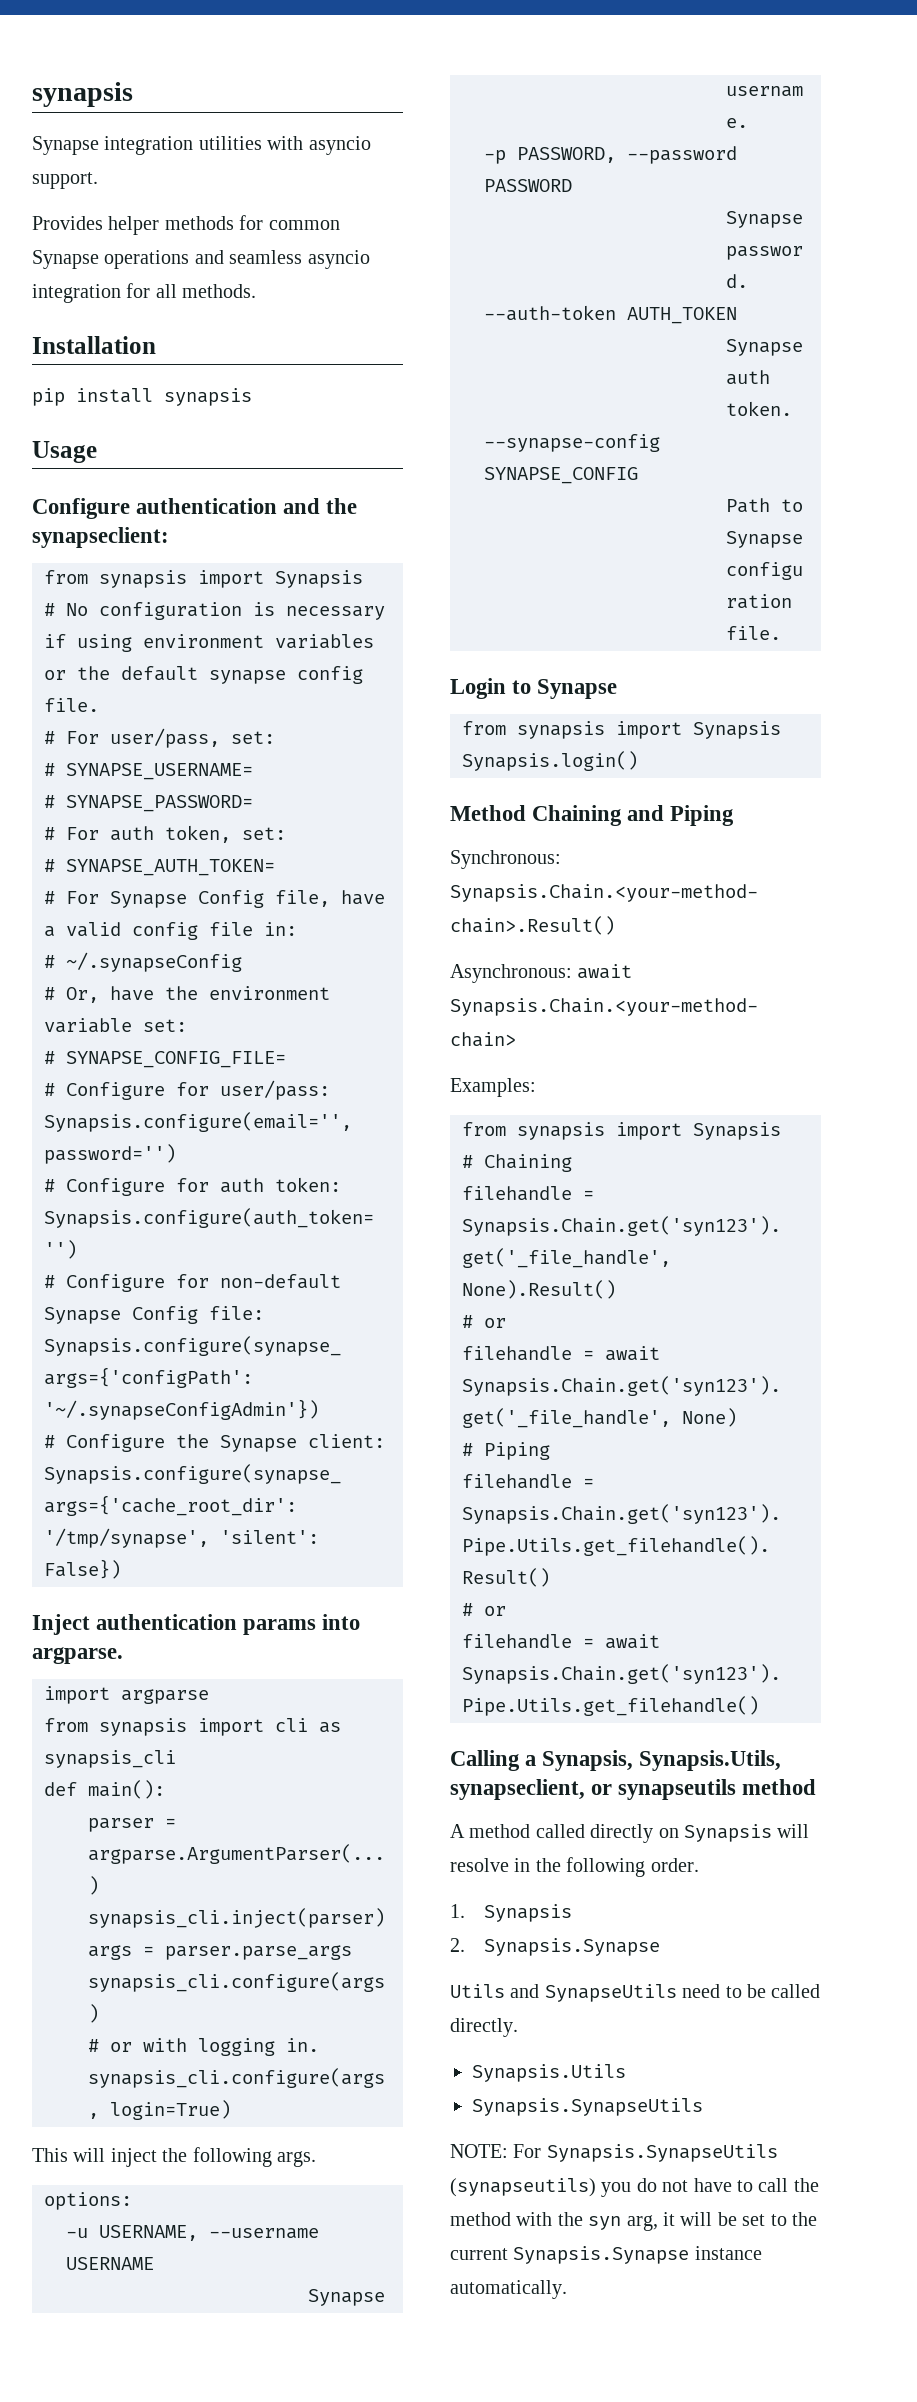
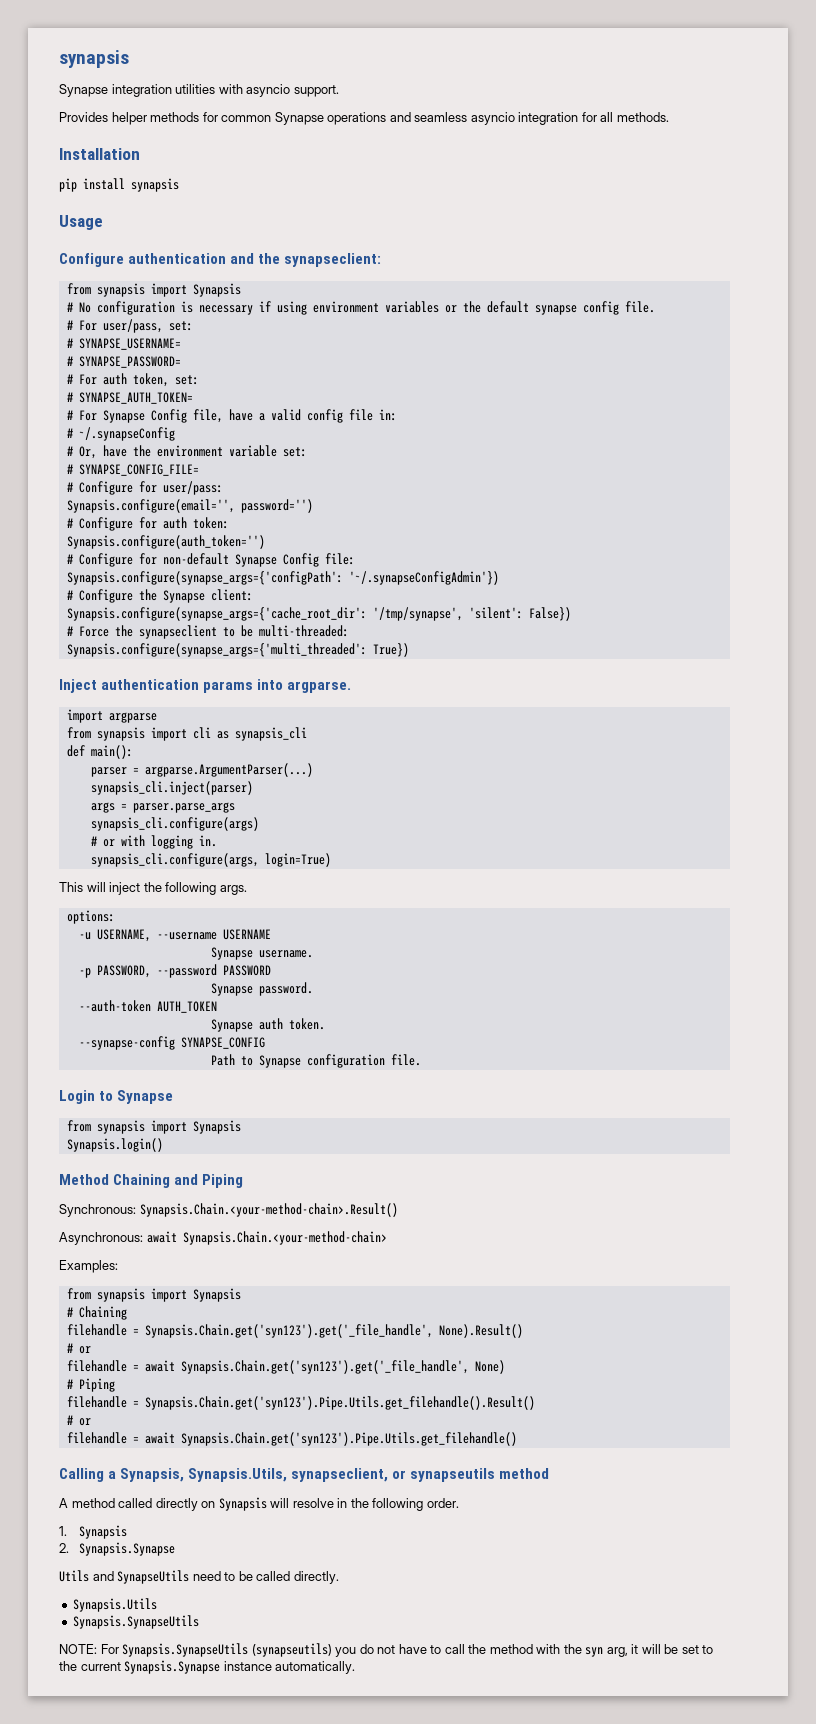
(121, 1569) none -> [66,625,349,639] [66,643,409,657] // # Force the synapseclient to be multi-threaded: // Synapsis.configure(synapse_args={'multi_threaded': True})

